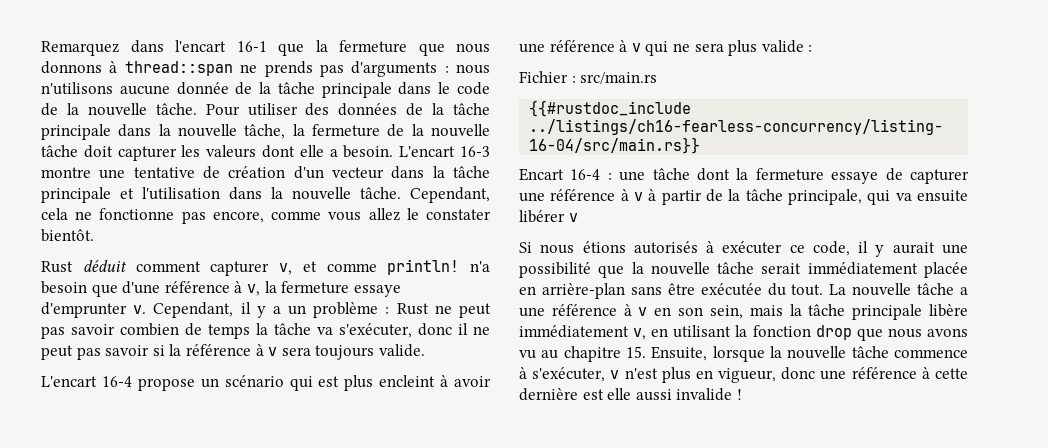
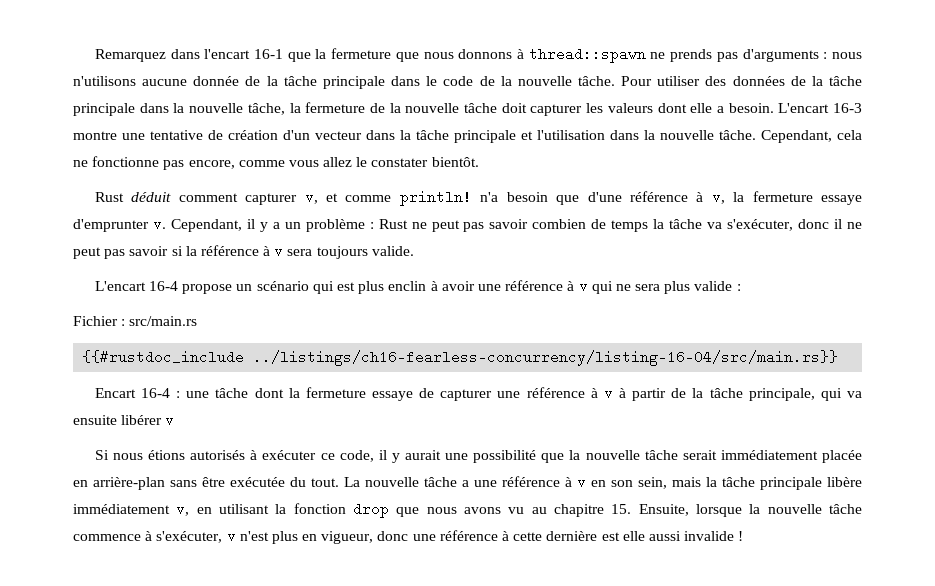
[124,61,233,76] thread::span -> [528,47,646,63] thread::spawn
[379,375,436,387] encleint -> [388,281,427,291] enclin

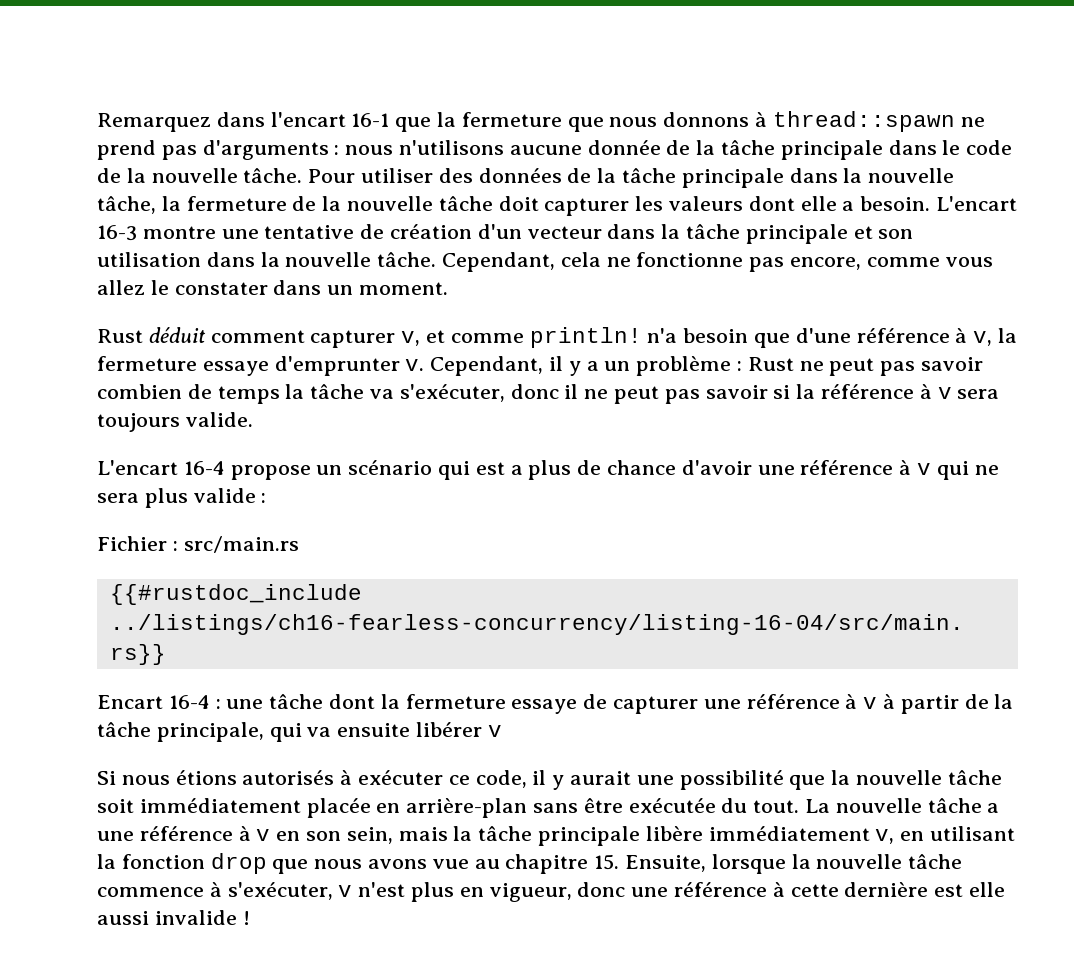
[670,49,713,62] prends -> [97,140,156,160] prend
[537,130,605,140] l'utilisation -> [878,229,914,239] [97,252,201,267] son utilisation
[431,157,479,167] bientôt. -> [273,280,449,295] dans un moment.
[358,281,475,294] plus enclin à avoir -> [510,460,752,480] a plus de chance d'avoir
[682,450,717,460] serait -> [97,799,134,813] soit
[508,507,525,514] vu -> [432,859,469,869] vue

